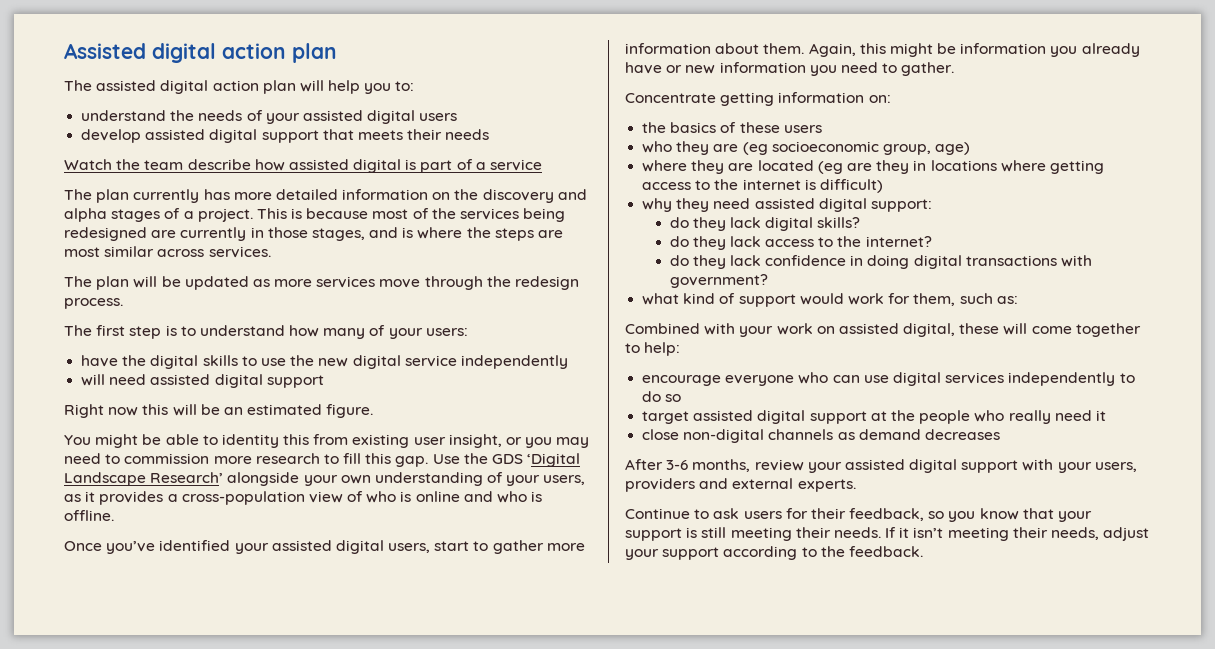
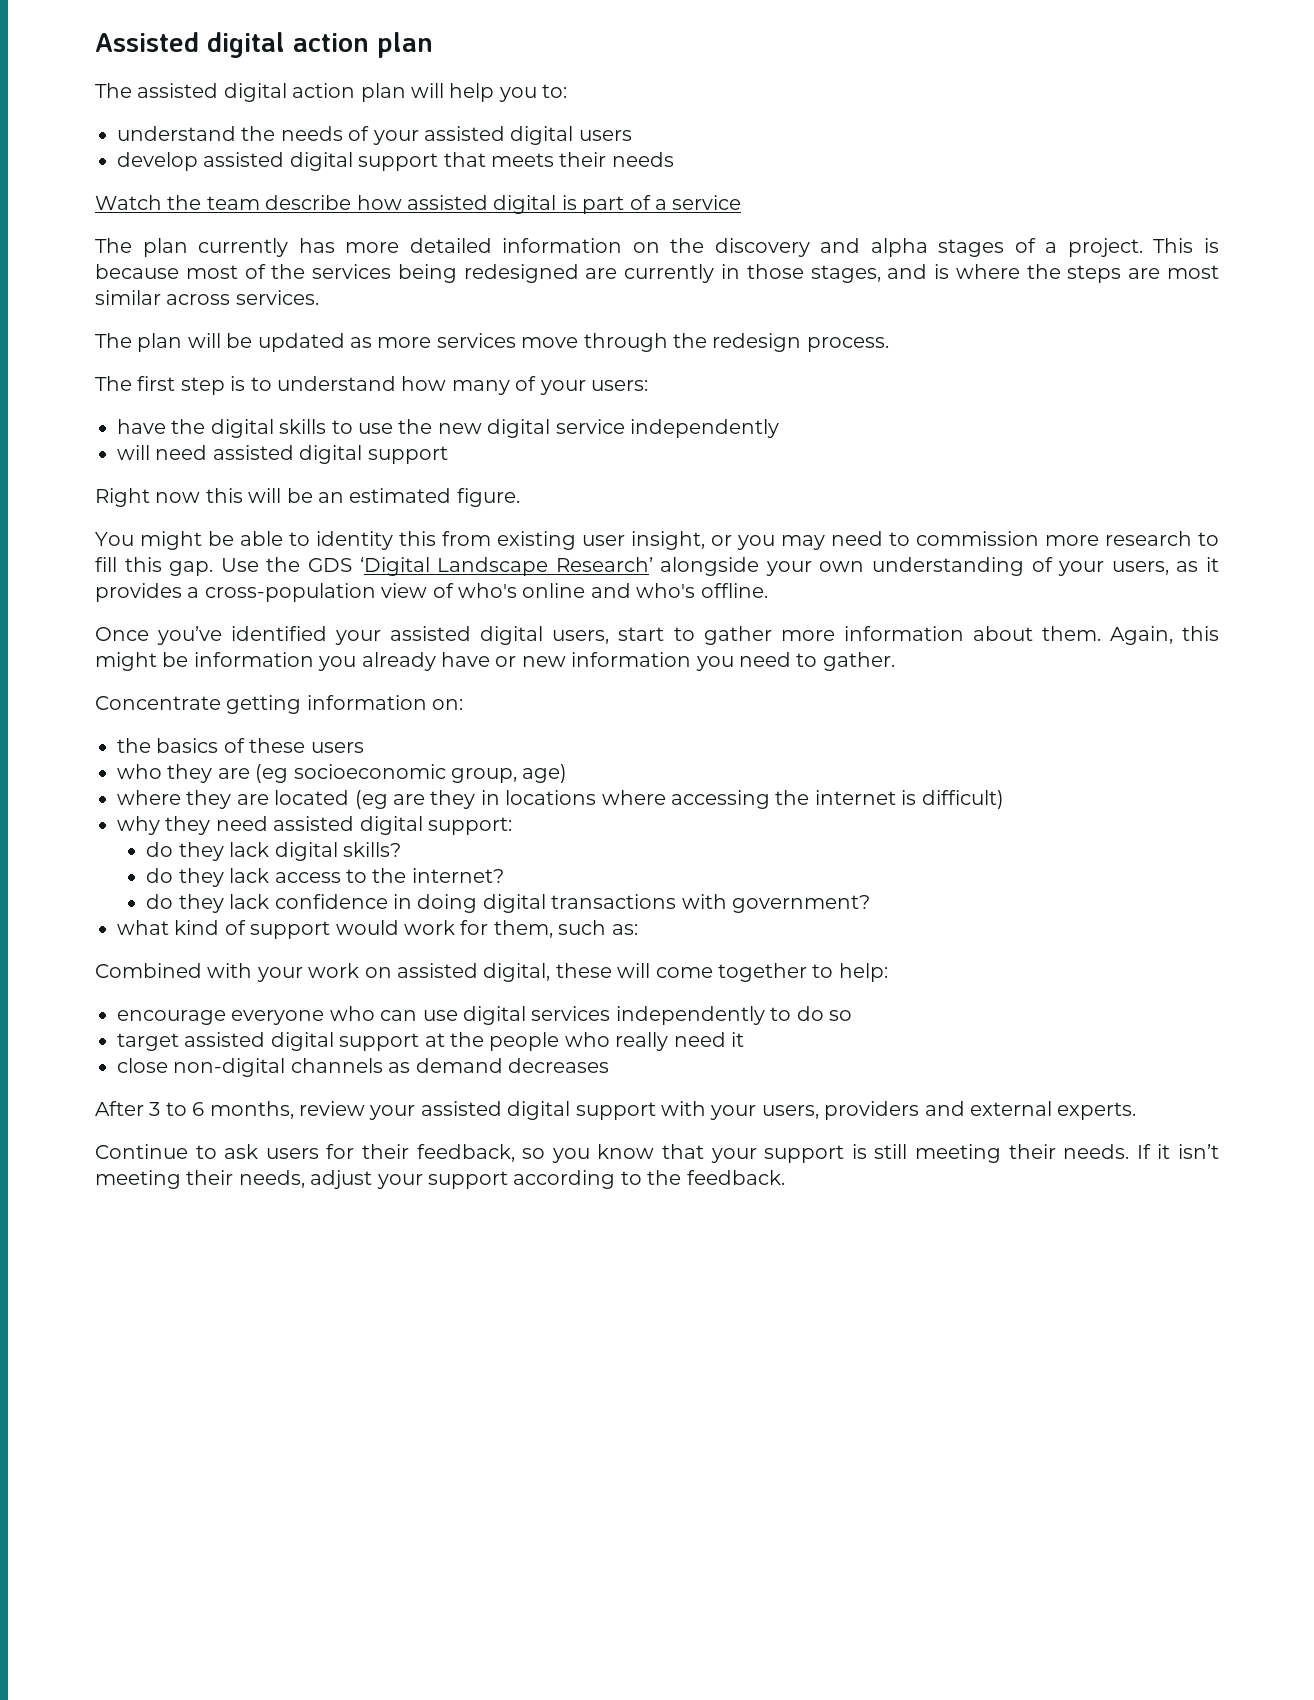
[366,491,543,503] who is online and who is -> [457,583,696,598] who's online and who's
[1049,160,1104,174] [642,180,711,190] getting access to -> [670,790,770,809] accessing
[666,460,689,470] 3-6 -> [149,1102,205,1116] 3 to 6

